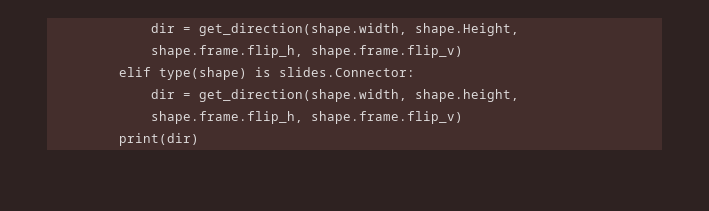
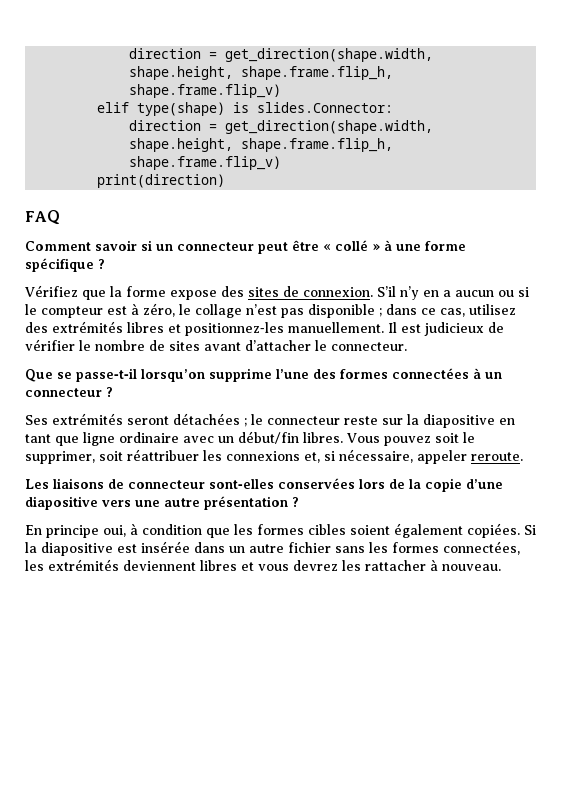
[150,23,519,36] dir = get_direction(shape.width, shape.Height, -> [129,48,434,62] [129,66,234,80] direction = get_direction(shape.width, shape.height,
[150,89,519,102] [150,111,463,124] [118,133,199,146] dir = get_direction(shape.width, shape.height, shape.frame.flip_h, shape.frame.flip_v) // print(dir) -> [129,120,434,134] [129,138,394,152] [129,156,282,170] [97,174,226,188] [25,210,60,225] [25,240,466,254] [25,258,105,272] [25,285,529,300] [25,303,516,318] [25,321,504,336] [25,339,407,351] [25,368,502,382] [25,387,113,397] [25,413,515,428] [25,431,475,446] [25,449,523,464] [25,478,503,492] [25,496,299,510] [25,523,536,538] [25,541,520,556] [25,559,501,571] direction = get_direction(shape.width, shape.height, shape.frame.flip_h, shape.frame.flip_v) // print(direction) // FAQ // Comment savoir si un connecteur peut être « collé » à une forme spécifique ? // Vérifiez que la forme expose des sites de connexion. S’il n’y en a aucun ou si le compteur est à zéro, le collage n’est pas disponible ; dans ce cas, utilisez des extrémités libres et positionnez‑les manuellement. Il est judicieux de vérifier le nombre de sites avant d’attacher le connecteur. // Que se passe‑t‑il lorsqu’on supprime l’une des formes connectées à un connecteur ? // Ses extrémités seront détachées ; le connecteur reste sur la diapositive en tant que ligne ordinaire avec un début/fin libres. Vous pouvez soit le supprimer, soit réattribuer les connexions et, si nécessaire, appeler reroute. // Les liaisons de connecteur sont‑elles conservées lors de la copie d’une diapositive vers une autre présentation ? // En principe oui, à condition que les formes cibles soient également copiées. Si la diapositive est insérée dans un autre fichier sans les formes connectées, les extrémités deviennent libres et vous devrez les rattacher à nouveau.

